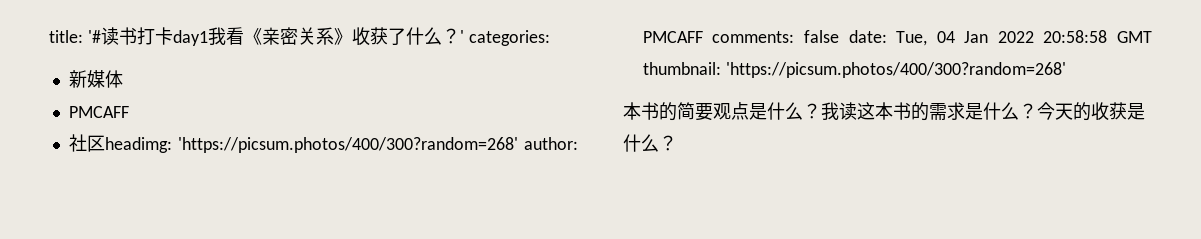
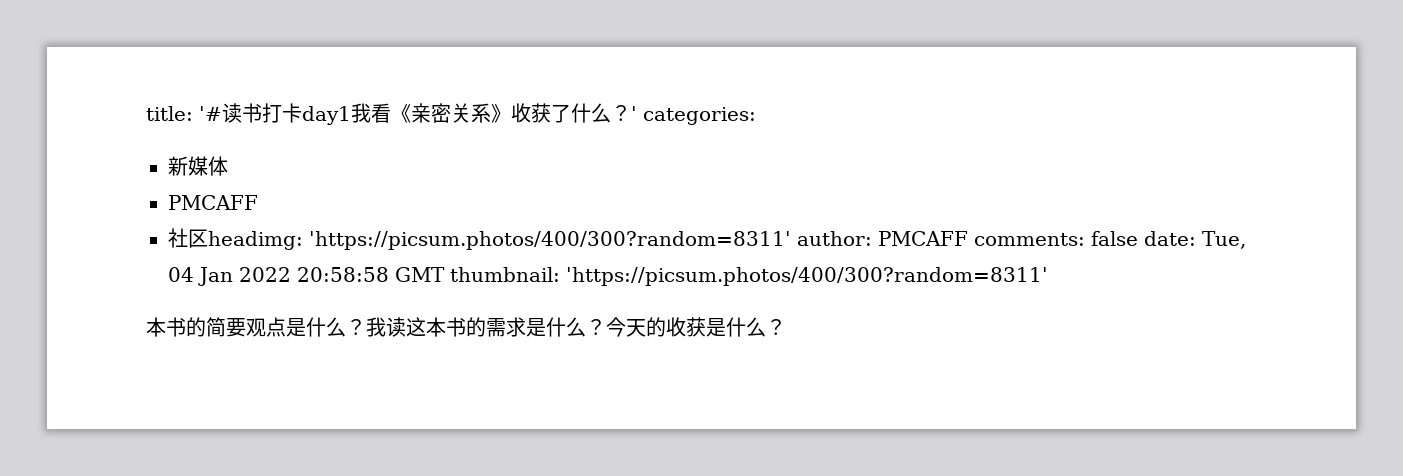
[177,137,518,153] 'https://picsum.photos/400/300?random=268' -> [309,231,791,250] 'https://picsum.photos/400/300?random=8311'
[725,62,1066,78] 'https://picsum.photos/400/300?random=268' -> [566,267,1048,286] 'https://picsum.photos/400/300?random=8311'

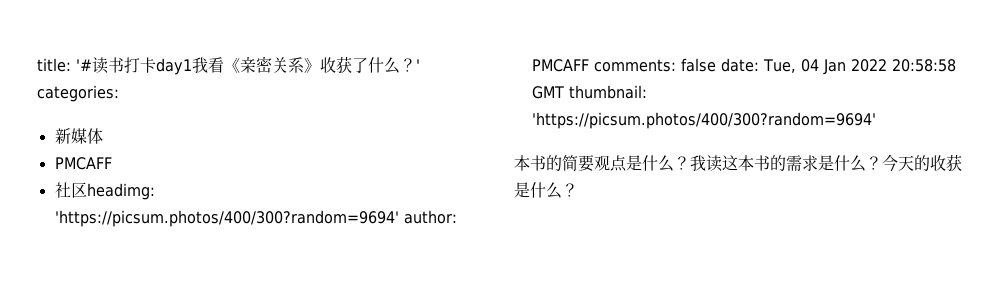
[309,231,791,250] 'https://picsum.photos/400/300?random=8311' -> [54,210,399,227] 'https://picsum.photos/400/300?random=9694'
[566,267,1048,286] 'https://picsum.photos/400/300?random=8311' -> [531,112,876,129] 'https://picsum.photos/400/300?random=9694'

